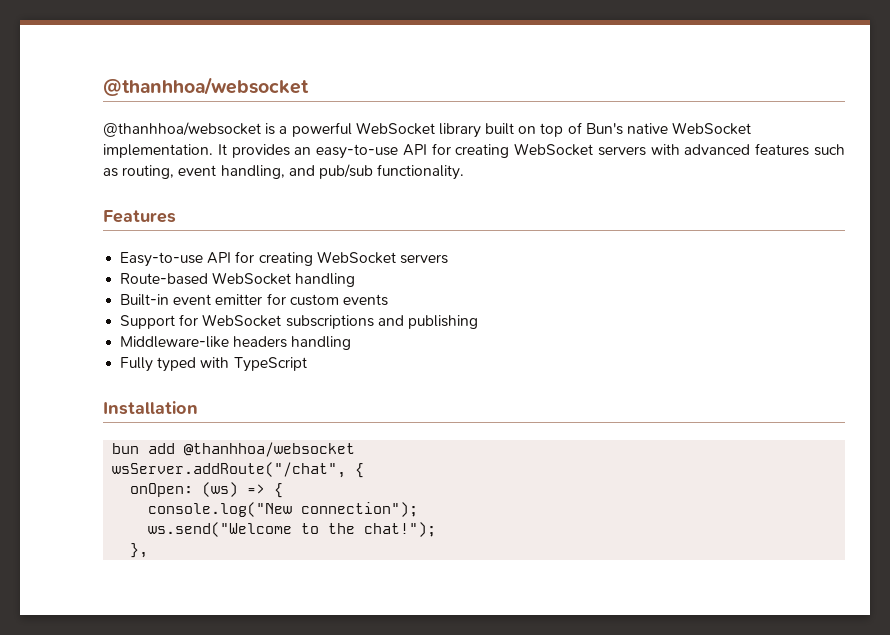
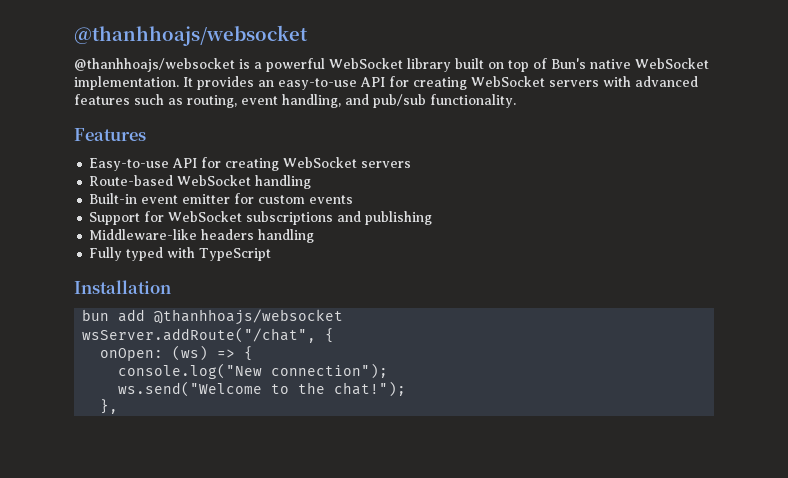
[103,77,309,96] [103,122,261,137] @thanhhoa/websocket // @thanhhoa/websocket -> [74,25,308,46] [74,58,235,72] @thanhhoajs/websocket // @thanhhoajs/websocket
[184,442,356,457] @thanhhoa/websocket -> [154,309,344,325] @thanhhoajs/websocket

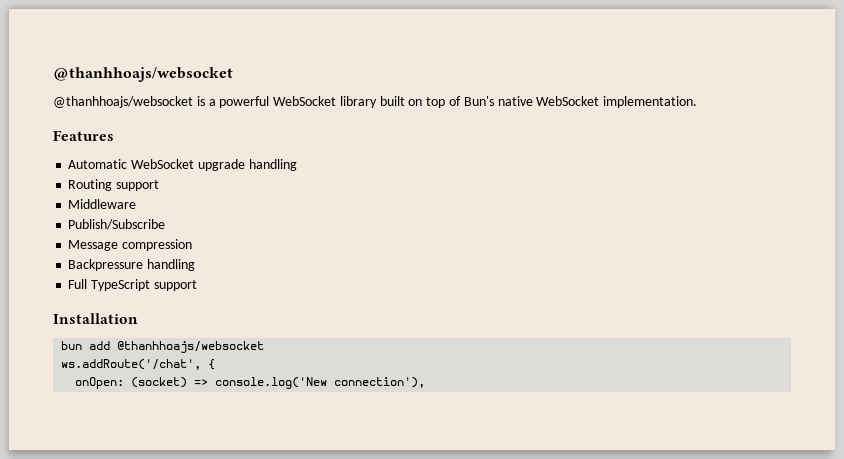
[183,76,698,90] [74,94,516,108] [74,128,146,141] [89,157,412,171] [89,175,312,189] [89,193,354,204] [89,211,433,225] [89,229,315,243] [89,247,196,261] It provides an easy-to-use API for creating WebSocket servers with advanced features such as routing, event handling, and pub/sub functionality. // Features // Easy-to-use API for creating WebSocket servers // Route-based WebSocket handling // Built-in event emitter for custom events // Support for WebSocket subscriptions and publishing // Middleware-like headers handling // Fully typed with -> [53,130,114,141] [68,159,297,171] [68,179,160,191] [68,199,137,209] [68,219,166,230] [68,239,193,251] [68,259,196,271] [68,279,88,289] // Features // Automatic WebSocket upgrade handling // Routing support // Middleware // Publish/Subscribe // Message compression // Backpressure handling // Full
(272, 254) none -> [153,280,197,291] support
[82,327,317,343] wsServer.addRoute("/chat", -> [61,359,202,370] ws.addRoute('/chat',
[172,345,254,361] [118,363,389,379] [118,381,407,397] [100,399,119,414] (ws) => { // console.log("New connection"); // ws.send("Welcome to the chat!"); // }, -> [131,377,426,389] (socket) => console.log('New connection'),

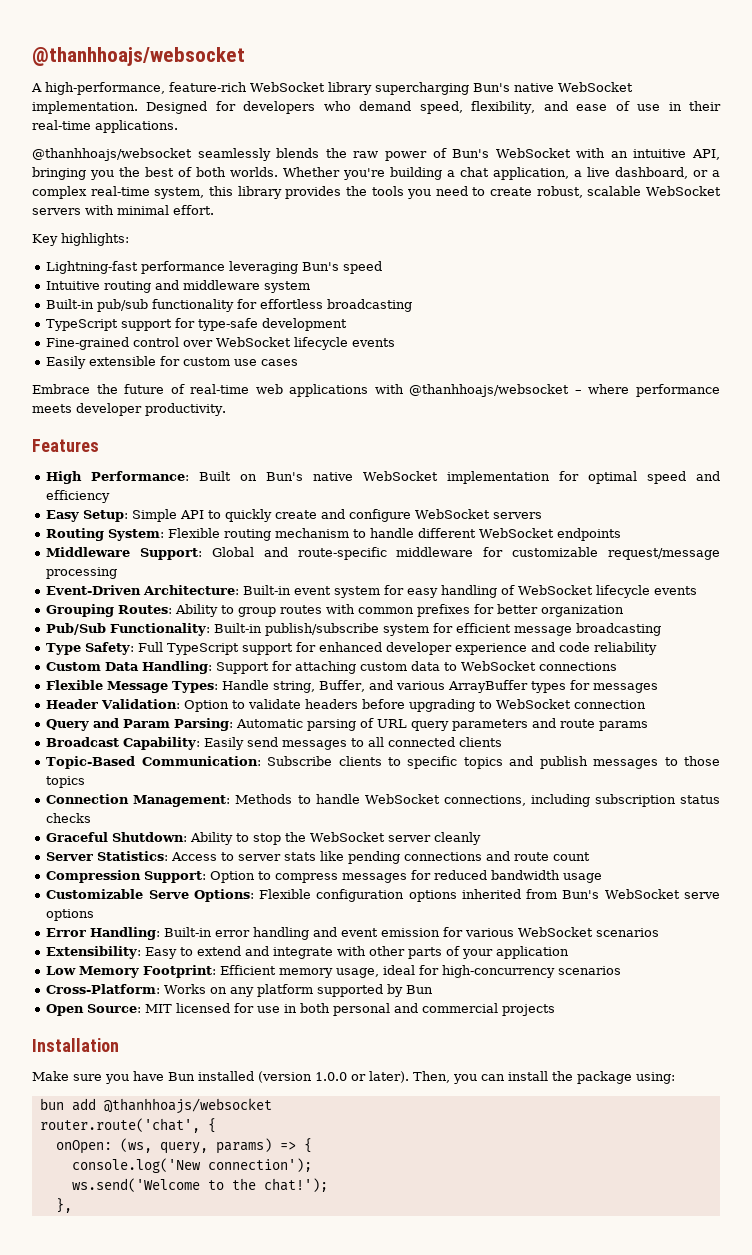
[53,67,233,82] [53,96,698,108] [53,130,114,141] [68,159,297,171] [68,179,160,191] [68,199,137,209] [68,219,166,230] [68,239,193,251] [68,259,196,271] [68,279,197,291] [53,313,138,324] @thanhhoajs/websocket // @thanhhoajs/websocket is a powerful WebSocket library built on top of Bun's native WebSocket implementation. // Features // Automatic WebSocket upgrade handling // Routing support // Middleware // Publish/Subscribe // Message compression // Backpressure handling // Full TypeScript support // Installation -> [32,47,245,66] [31,82,633,95] [32,101,721,114] [32,120,178,133] [32,148,720,161] [32,167,720,180] [32,186,722,199] [32,205,214,215] [32,233,129,246] [46,261,383,274] [46,280,311,293] [46,299,413,312] [46,318,348,331] [46,337,396,350] [46,356,299,369] [32,384,720,397] [32,403,226,416] [32,439,99,452] [46,471,720,484] [46,490,111,503] [46,509,543,522] [46,528,622,541] [46,547,720,560] [46,567,118,579] [46,585,698,598] [46,604,625,617] [46,623,662,636] [46,642,658,655] [46,661,618,674] [46,680,659,693] [46,699,647,712] [46,718,649,731] [46,737,503,750] [46,756,720,769] [46,776,86,788] [46,794,720,807] [46,813,92,823] [46,832,482,845] [46,851,591,864] [46,870,603,883] [46,889,720,902] [46,909,95,921] [46,927,660,940] [46,946,570,959] [46,965,622,978] [46,984,434,997] [46,1003,556,1016] [32,1038,119,1052] [32,1071,675,1084] @thanhhoajs/websocket // A high-performance, feature-rich WebSocket library supercharging Bun's native WebSocket implementation. Designed for developers who demand speed, flexibility, and ease of use in their real-time applications. // @thanhhoajs/websocket seamlessly blends the raw power of Bun's WebSocket with an intuitive API, bringing you the best of both worlds. Whether you're building a chat application, a live dashboard, or a complex real-time system, this library provides the tools you need to create robust, scalable WebSocket servers with minimal effort. // Key highlights: // Lightning-fast performance leveraging Bun's speed // Intuitive routing and middleware system // Built-in pub/sub functionality for effortless broadcasting // TypeScript support for type-safe development // Fine-grained control over WebSocket lifecycle events // Easily extensible for custom use cases // Embrace the future of real-time web applications with @thanhhoajs/websocket – where performance meets developer productivity. // Features // High Performance: Built on Bun's native WebSocket implementation for optimal speed and efficiency // Easy Setup: Simple API to quickly create and configure WebSocket servers // Routing System: Flexible routing mechanism to handle different WebSocket endpoints // Middleware Support: Global and route-specific middleware for customizable request/message processing // Event-Driven Architecture: Built-in event system for easy handling of WebSocket lifecycle events // Grouping Routes: Ability to group routes with common prefixes for better organization // Pub/Sub Functionality: Built-in publish/subscribe system for efficient message broadcasting // Type Safety: Full TypeScript support for enhanced developer experience and code reliability // Custom Data Handling: Support for attaching custom data to WebSocket connections // Flexible Message Types: Handle string, Buffer, and various ArrayBuffer types for messages // Header Validation: Option to validate headers before upgrading to WebSocket connection // Query and Param Parsing: Automatic parsing of URL query parameters and route params // Broadcast Capability: Easily send messages to all connected clients // Topic-Based Communication: Subscribe clients to specific topics and publish messages to those topics // Connection Management: Methods to handle WebSocket connections, including subscription status checks // Graceful Shutdown: Ability to stop the WebSocket server cleanly // Server Statistics: Access to server stats like pending connections and route count // Compression Support: Option to compress messages for reduced bandwidth usage // Customizable Serve Options: Flexible configuration options inherited from Bun's WebSocket serve options // Error Handling: Built-in error handling and event emission for various WebSocket scenarios // Extensibility: Easy to extend and integrate with other parts of your application // Low Memory Footprint: Efficient memory usage, ideal for high-concurrency scenarios // Cross-Platform: Works on any platform supported by Bun // Open Source: MIT licensed for use in both personal and commercial projects // Installation // Make sure you have Bun installed (version 1.0.0 or later). Then, you can install the package using:
[61,359,202,370] ws.addRoute('/chat', -> [39,1118,200,1133] router.route('chat',
[131,377,426,389] (socket) => console.log('New connection'), -> [119,1138,312,1154] [71,1158,312,1173] [71,1178,328,1192] [55,1198,72,1213] (ws, query, params) => { // console.log('New connection'); // ws.send('Welcome to the chat!'); // },

